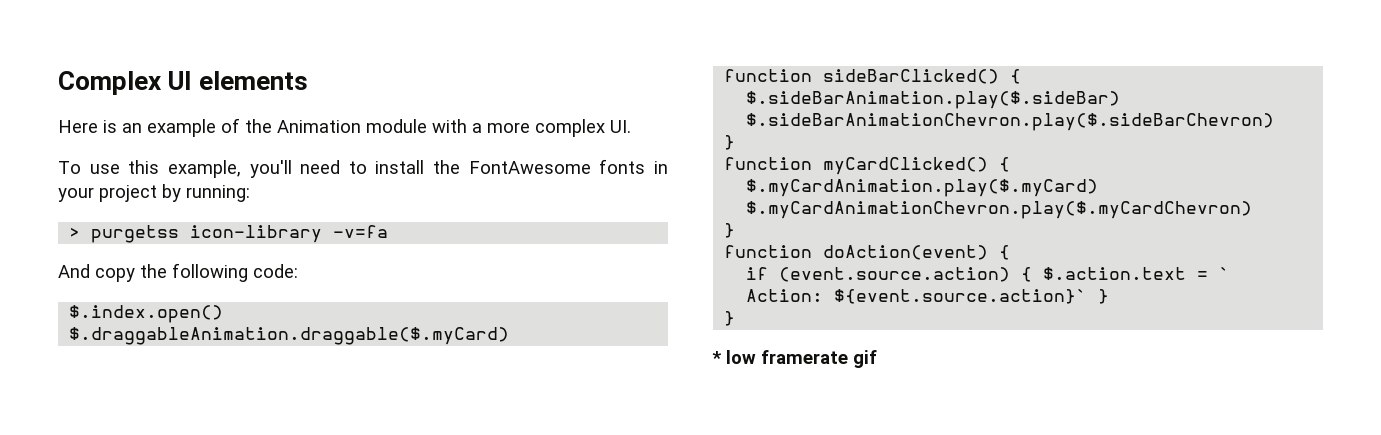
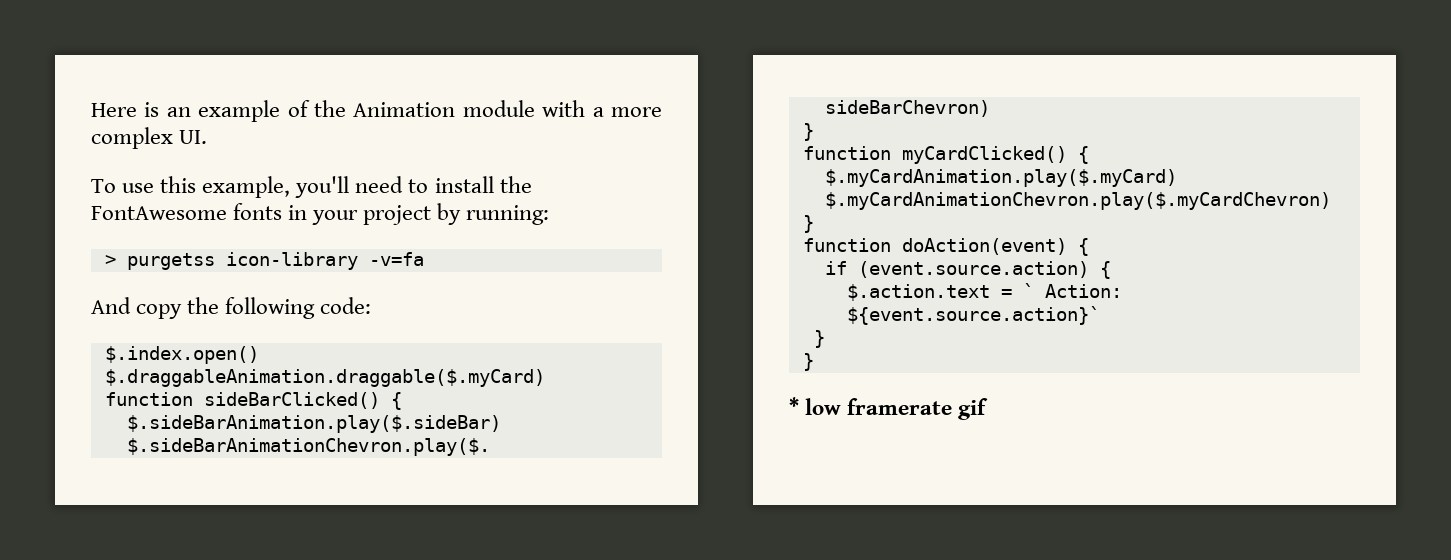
[58,71,309,95] Complex UI elements // -> (91, 110) none
(1033, 274) none -> (1111, 270) //
(1088, 296) none -> (1100, 315) //

